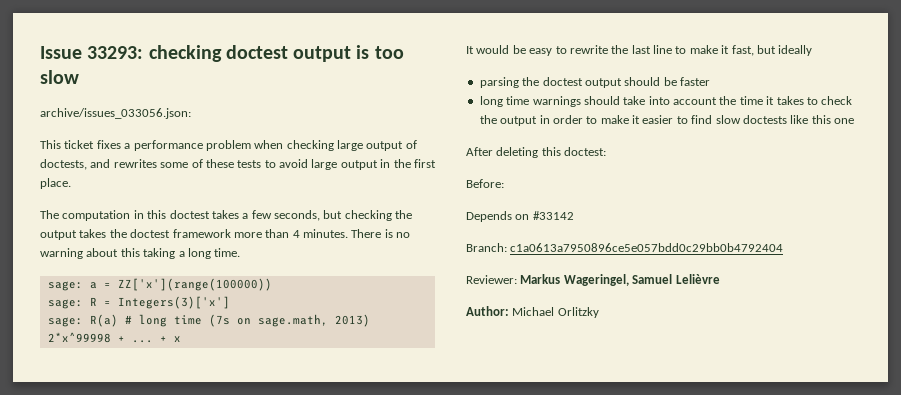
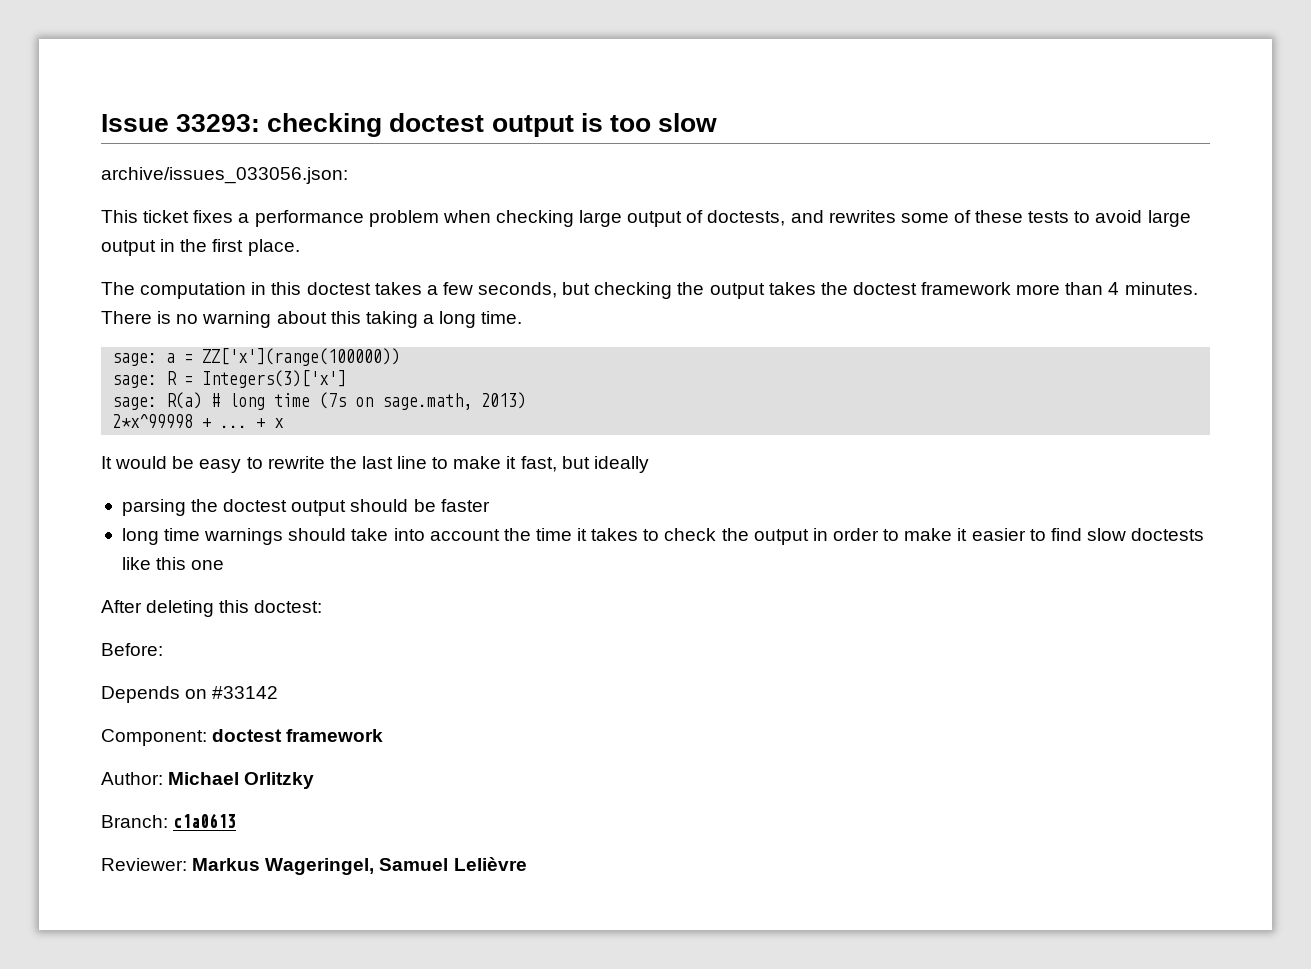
(574, 215) none -> [101,729,384,746] [101,772,315,789] // Component: doctest framework // Author: Michael Orlitzky
[510,243,784,252] c1a0613a7950896ce5e057bdd0c29bb0b4792404 -> [173,813,237,828] c1a0613
[466,306,599,318] // Author: Michael Orlitzky -> (527, 864) none

